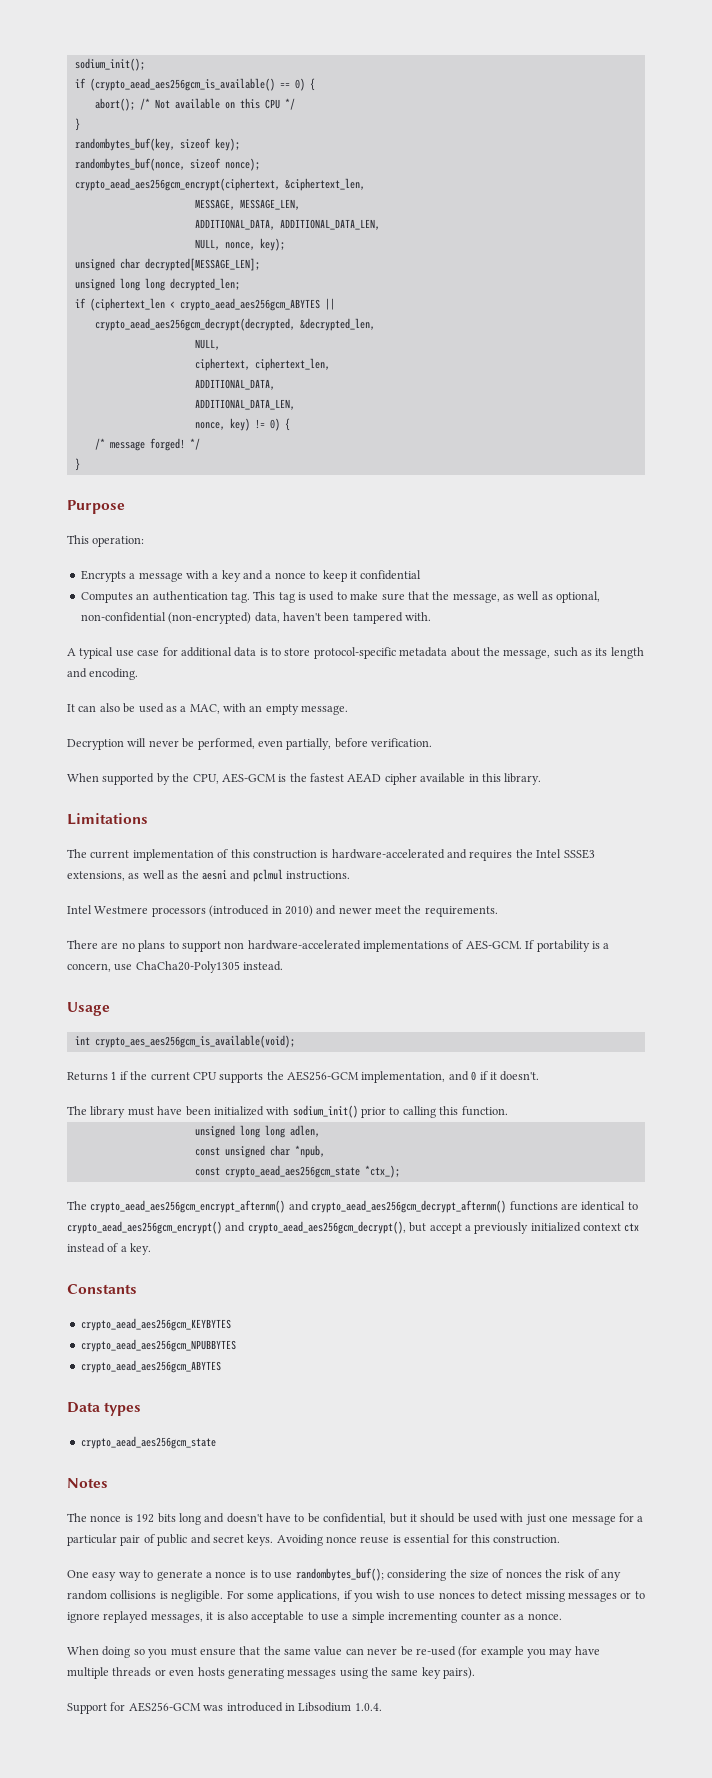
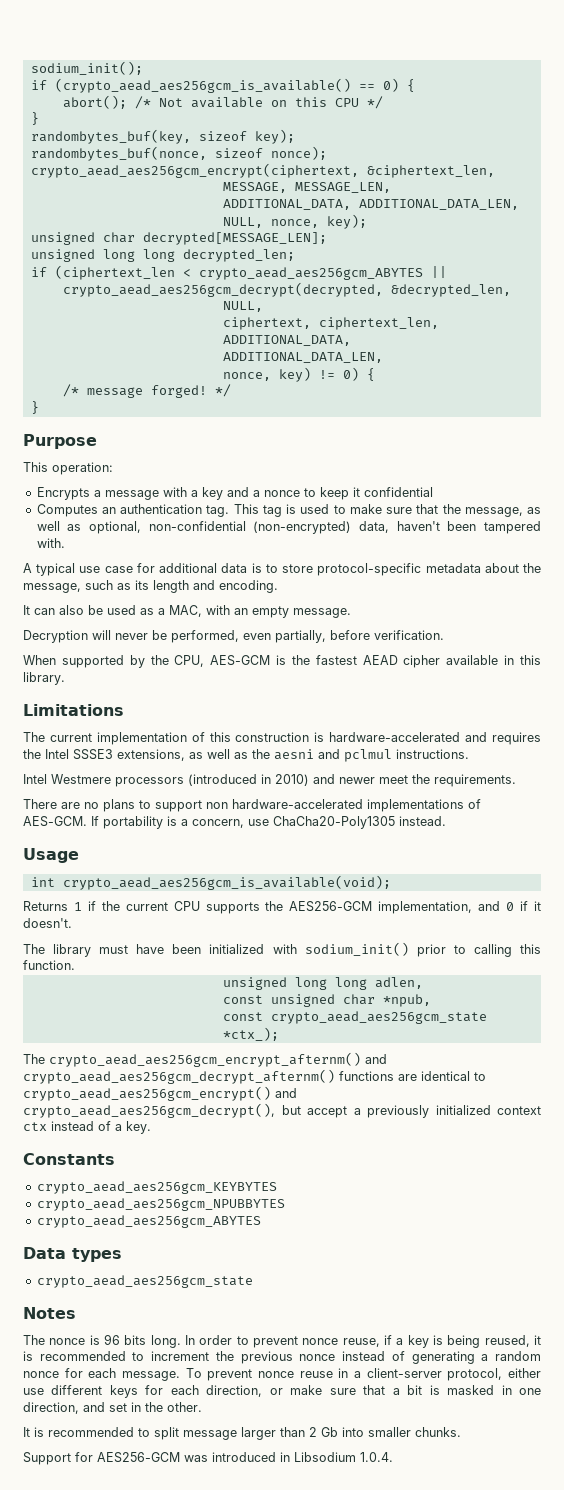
[94,1035,295,1048] crypto_aes_aes256gcm_is_available(void); -> [62,875,391,890] crypto_aead_aes256gcm_is_available(void);
[136,1513,644,1525] [67,1534,561,1546] [67,1568,622,1581] [67,1590,645,1602] [67,1611,562,1623] [67,1646,600,1658] [67,1667,476,1679] 192 bits long and doesn't have to be confidential, but it should be used with just one message for a particular pair of public and secret keys. Avoiding nonce reuse is essential for this construction. // One easy way to generate a nonce is to use randombytes_buf(); considering the size of nonces the risk of any random collisions is negligible. For some applications, if you wish to use nonces to detect missing messages or to ignore replayed messages, it is also acceptable to use a simple incrementing counter as a nonce. // When doing so you must ensure that the same value can never be re-used (for example you may have multiple threads or even hosts generating messages using the same key pairs). -> [103,1334,541,1348] [23,1351,542,1364] [23,1368,542,1381] [23,1385,541,1398] [23,1402,202,1414] [23,1427,461,1440] 96 bits long. In order to prevent nonce reuse, if a key is being reused, it is recommended to increment the previous nonce instead of generating a random nonce for each message. To prevent nonce reuse in a client-server protocol, either use different keys for each direction, or make sure that a bit is masked in one direction, and set in the other. // It is recommended to split message larger than 2 Gb into smaller chunks.

